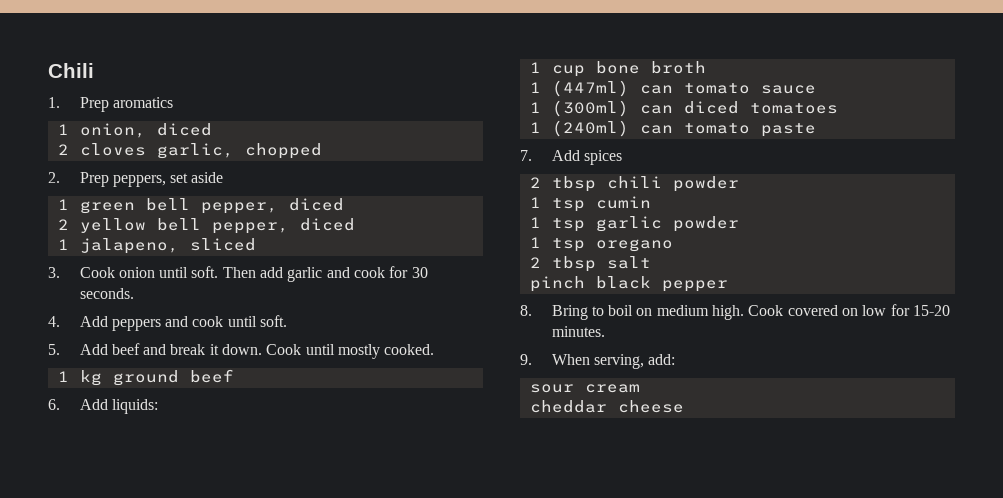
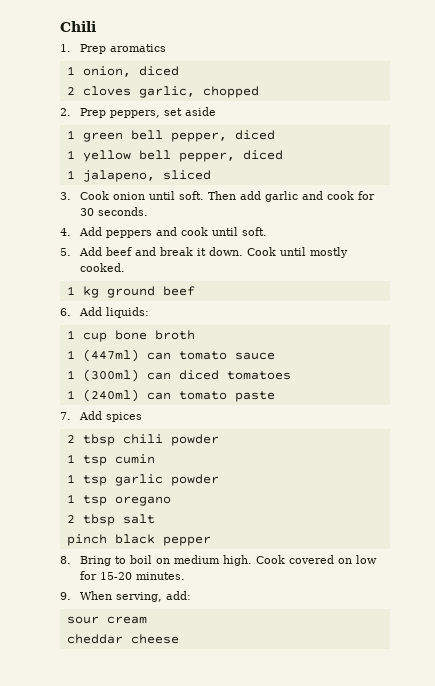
[57,219,69,230] 2 -> [66,150,75,159] 1

